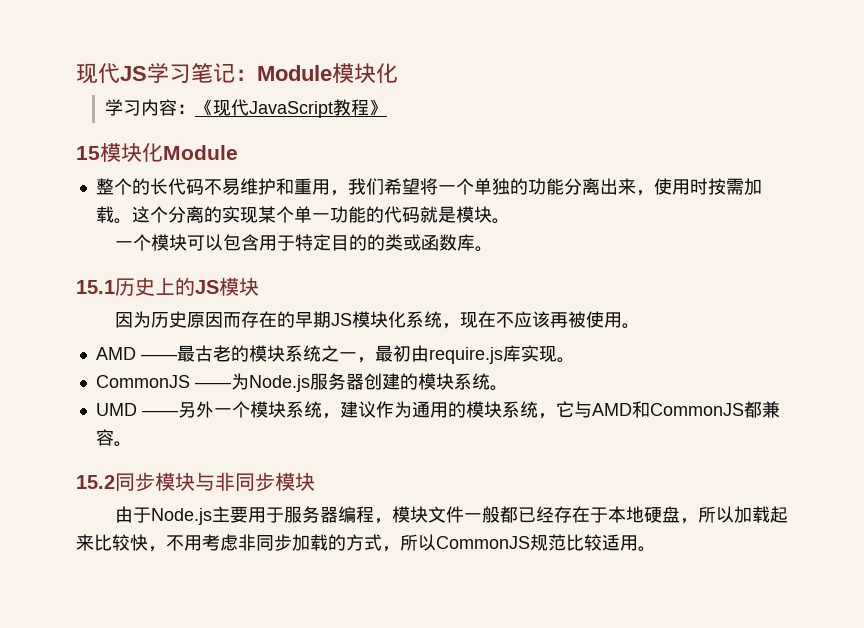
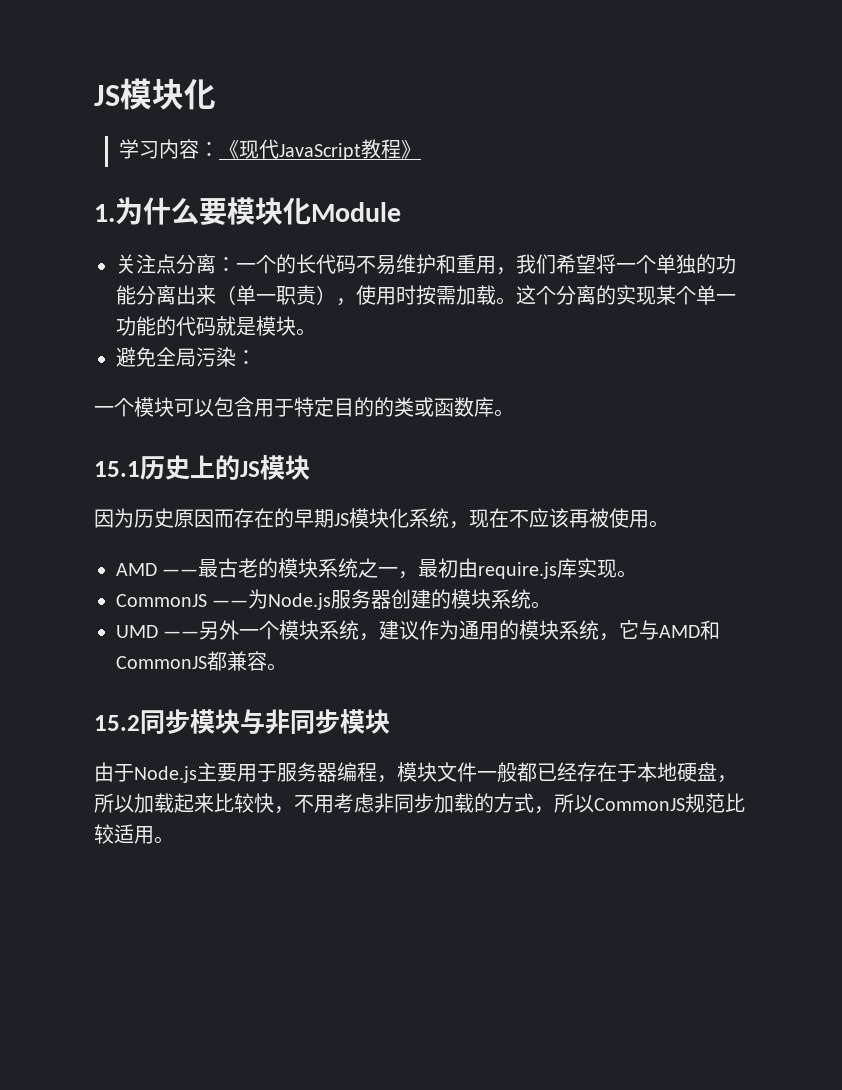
[76,63,332,84] 现代JS学习笔记：Module -> [94,85,120,106] JS
[76,146,100,160] 15 -> [94,197,227,225] 1.为什么要
[95,178,114,195] 整 -> [116,254,256,274] 关注点分离：一
(636, 186) none -> [216,285,336,305] （单一职责）
(510, 221) none -> [116,347,256,367] // 避免全局污染：

